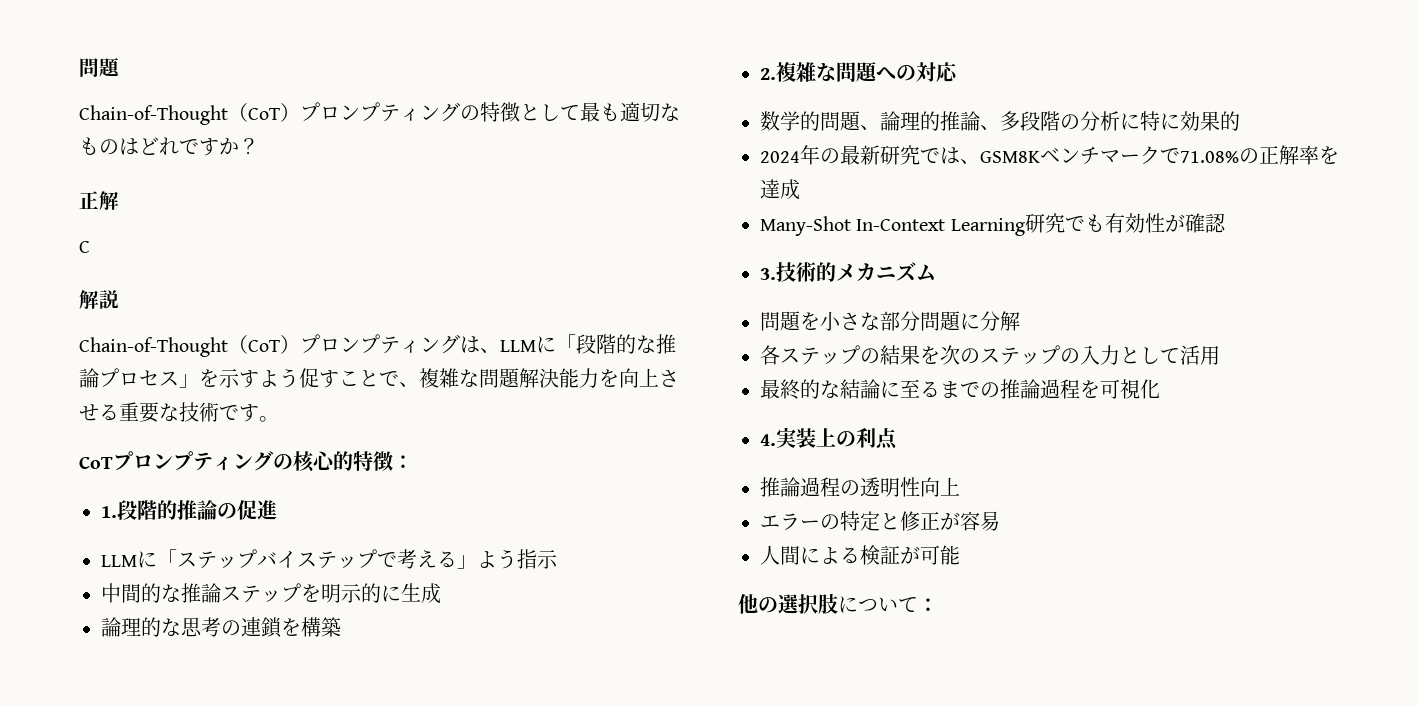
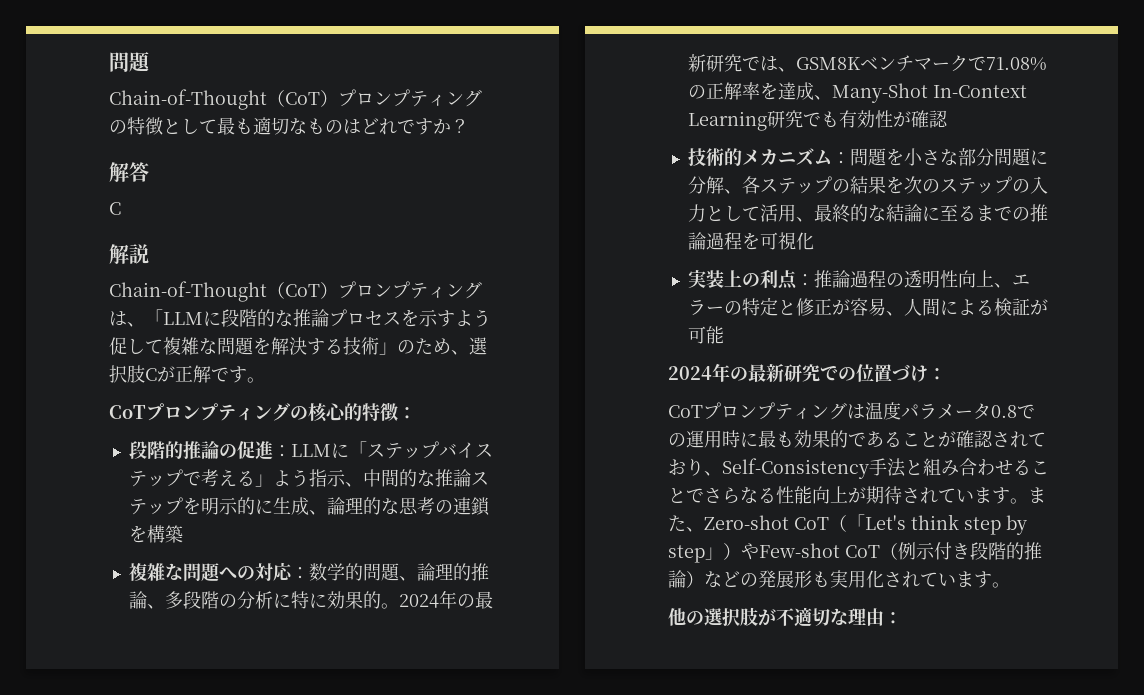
[79,191,119,210] 正解 -> [109,162,149,182] 解答
[500,334,576,353] LLMに「 -> [145,309,221,326] 「LLMに
[179,374,199,388] 」 -> (401, 318) none
[319,368,679,388] [79,402,219,423] すことで、複雑な問題解決能力を向上させる重要な技術 -> [127,337,488,355] [109,365,211,383] して複雑な問題を解決する技術」のため、選択肢Cが正解
[101,506,117,518] 1. -> (416, 413) none
(277, 510) // -> [272,445,291,457] ：
(558, 559) // -> [344,482,363,487] 、
(441, 593) // -> [308,510,327,515] 、
[760,68,776,80] 2. -> (183, 534) none
(958, 72) // -> [290,567,309,579] ：
(1240, 121) // -> [380,603,399,609] 。
(800, 189) // -> [813,95,832,100] 、
[760,268,776,280] 3. -> (948, 119) none
(936, 272) // -> [831,152,850,164] ：
(1020, 321) // -> [723,189,742,194] 、
(1220, 355) // -> [795,217,814,222] 、
[760,434,776,446] 4. -> (814, 241) none
(898, 439) // -> [795,274,814,286] ：
(960, 486) // -> [993,283,1012,288] 、
(1000, 521) // -> [885,311,904,316] 、
(960, 555) none -> [668,363,946,382] [668,402,1035,420] [668,430,1046,448] [668,458,1049,479] [668,486,1046,504] [668,514,1027,535] [668,542,1042,563] [668,570,1010,588] // 2024年の最新研究での位置づけ： // CoTプロンプティングは温度パラメータ0.8での運用時に最も効果的であることが確認されており、Self-Consistency手法と組み合わせることでさらなる性能向上が期待されています。また、Zero-shot CoT（「Let's think step by step」）やFew-shot CoT（例示付き段階的推論）などの発展形も実用化されています。
[838,596,918,613] について -> [758,607,884,627] が不適切な理由

